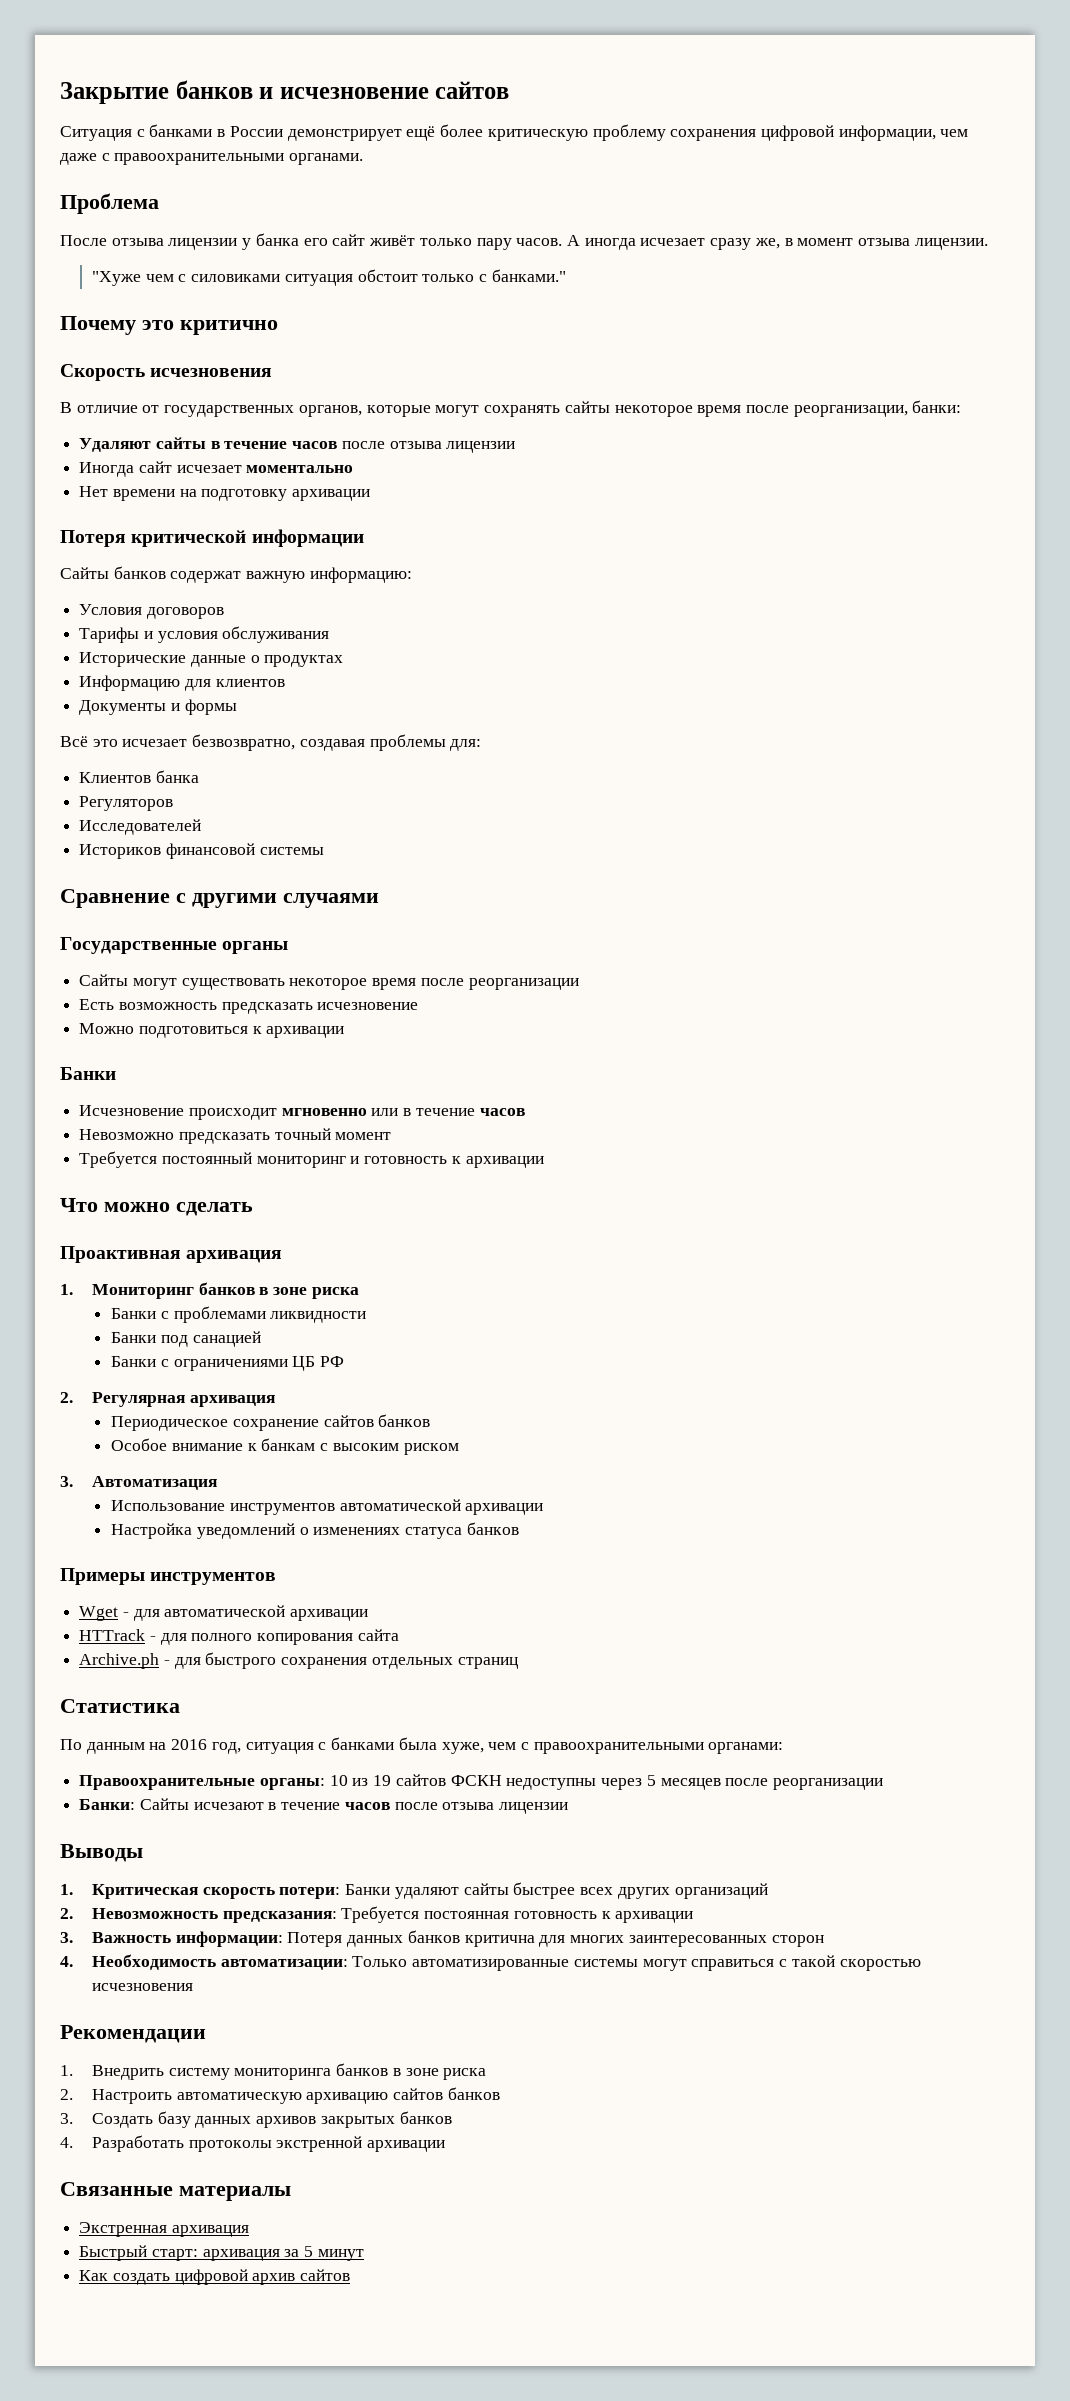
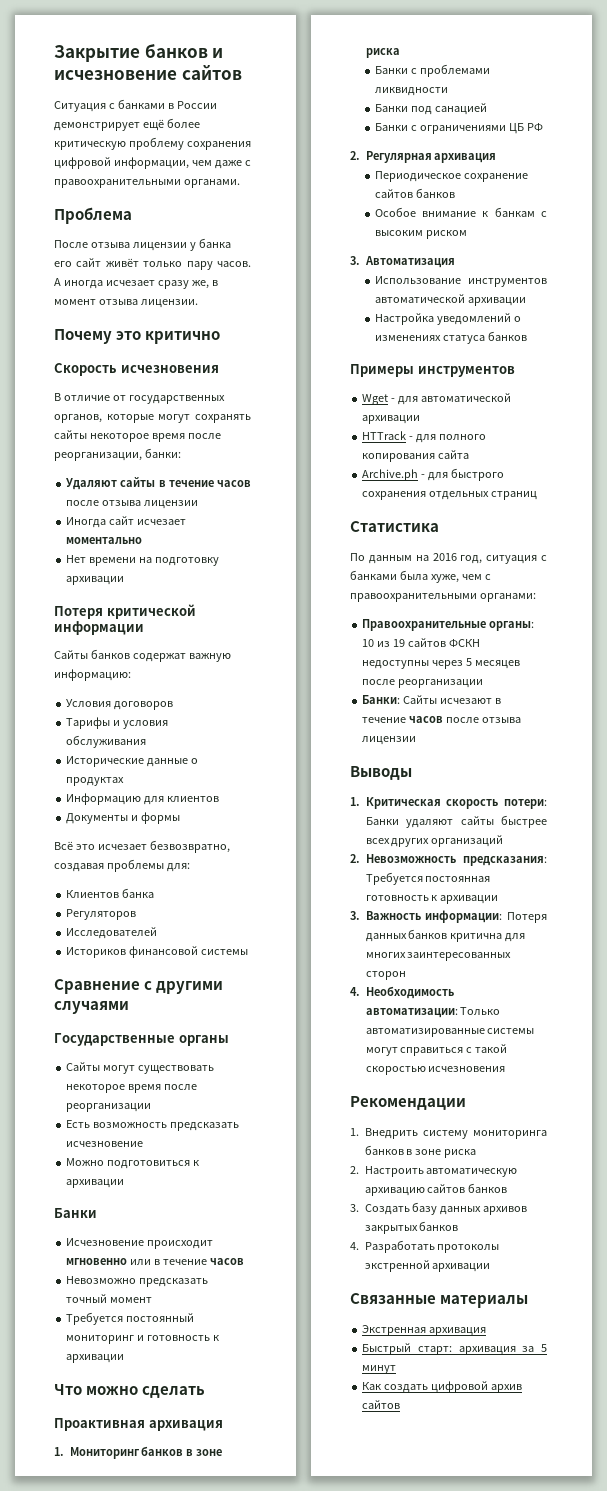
[91,269,566,286] // "Хуже чем с силовиками ситуация обстоит только с банками." -> (198, 303) none

